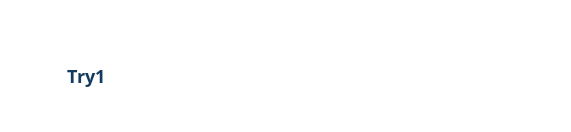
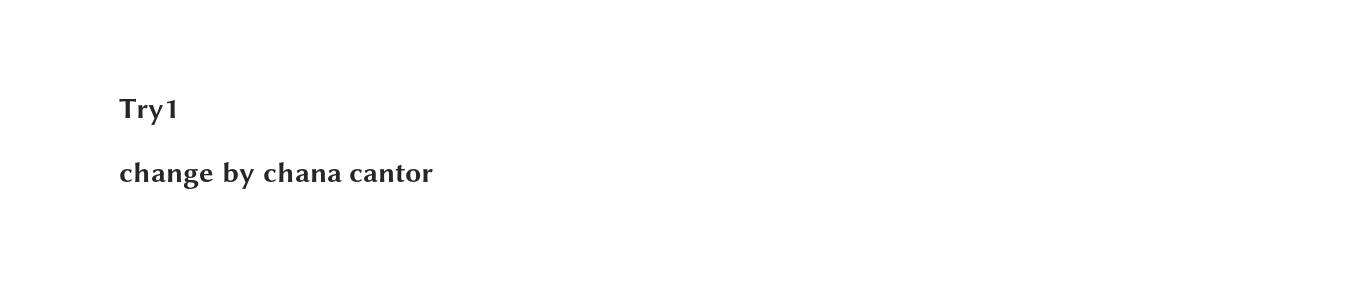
(105, 78) none -> [119,162,434,189] // change by chana cantor

